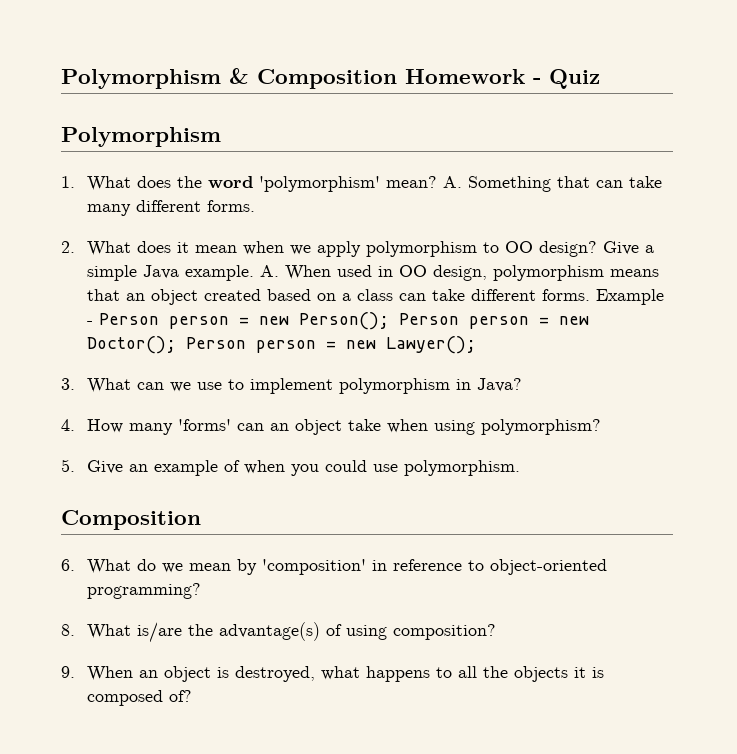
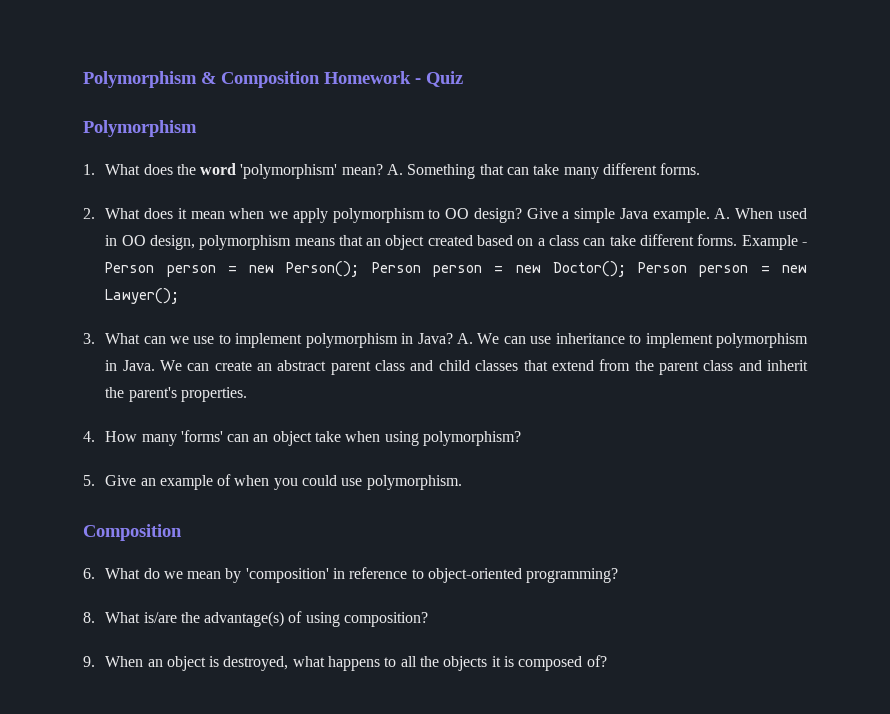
(523, 385) none -> [457,333,809,348] [105,359,808,375] [105,387,247,402] A. We can use inheritance to implement polymorphism in Java. We can create an abstract parent class and child classes that extend from the parent class and inherit the parent's properties.

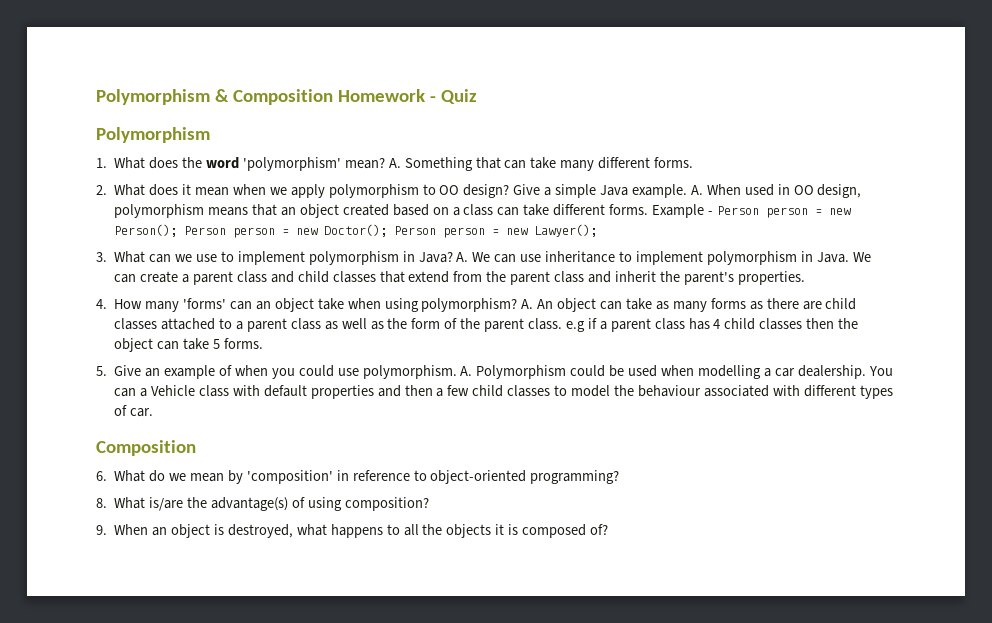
[256,360,327,371] an abstract -> [182,274,190,283] a
(522, 438) none -> [521,298,857,312] [114,318,859,332] [114,338,263,352] A. An object can take as many forms as there are child classes attached to a parent class as well as the form of the parent class. e.g if a parent class has 4 child classes then the object can take 5 forms.
(462, 482) none -> [460,365,893,379] [114,385,893,399] [114,405,154,417] A. Polymorphism could be used when modelling a car dealership. You can a Vehicle class with default properties and then a few child classes to model the behaviour associated with different types of car.

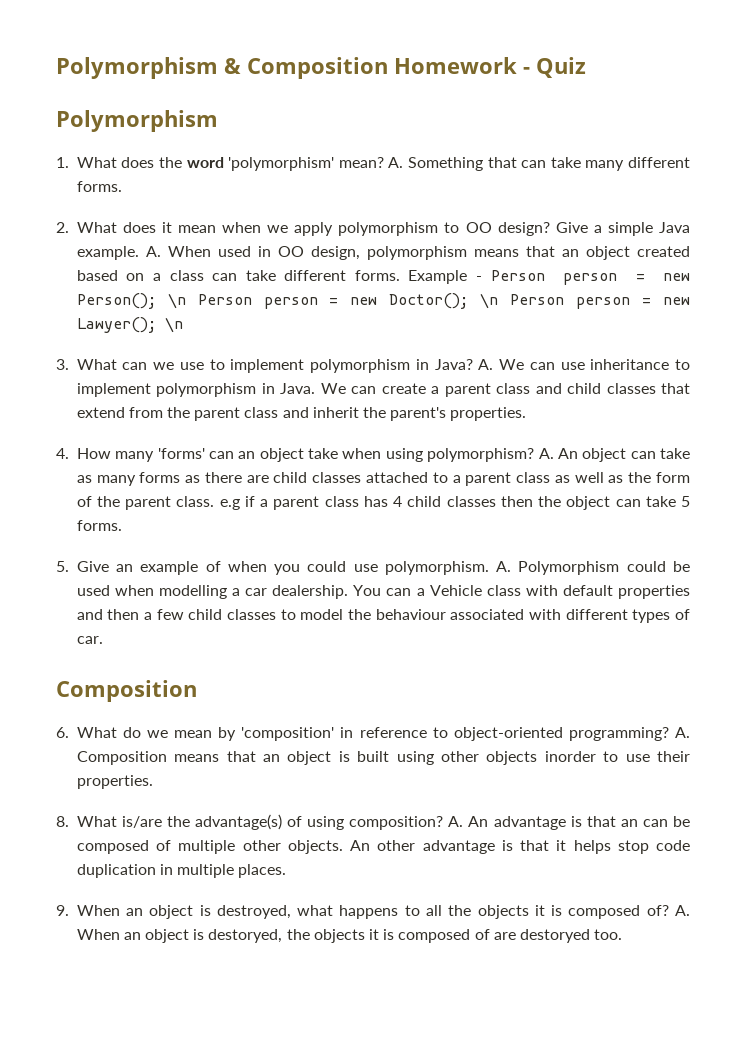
(178, 230) none -> [167,293,186,309] \n
(388, 230) none -> [480,293,499,309] \n
(598, 230) none -> [164,317,183,333] \n
(620, 477) none -> [675,727,690,738] [76,751,690,765] [76,775,153,789] A. Composition means that an object is built using other objects inorder to use their properties.
(429, 504) none -> [448,816,690,830] [76,840,690,854] [76,864,287,878] A. An advantage is that an can be composed of multiple other objects. An other advantage is that it helps stop code duplication in multiple places.
(609, 529) none -> [675,905,691,916] [76,929,623,943] A. When an object is destoryed, the objects it is composed of are destoryed too.

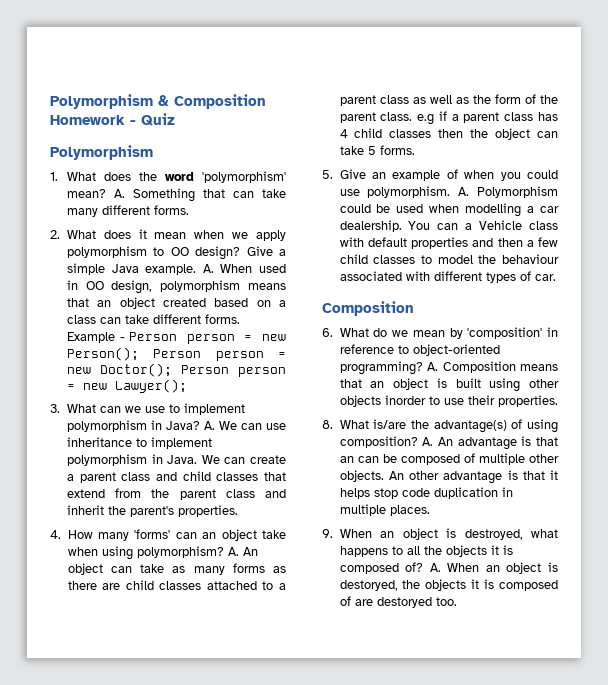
[167,293,186,309] \n -> (139, 354) none
[480,293,499,309] \n -> (172, 370) none
[164,317,183,333] \n -> (187, 386) none

